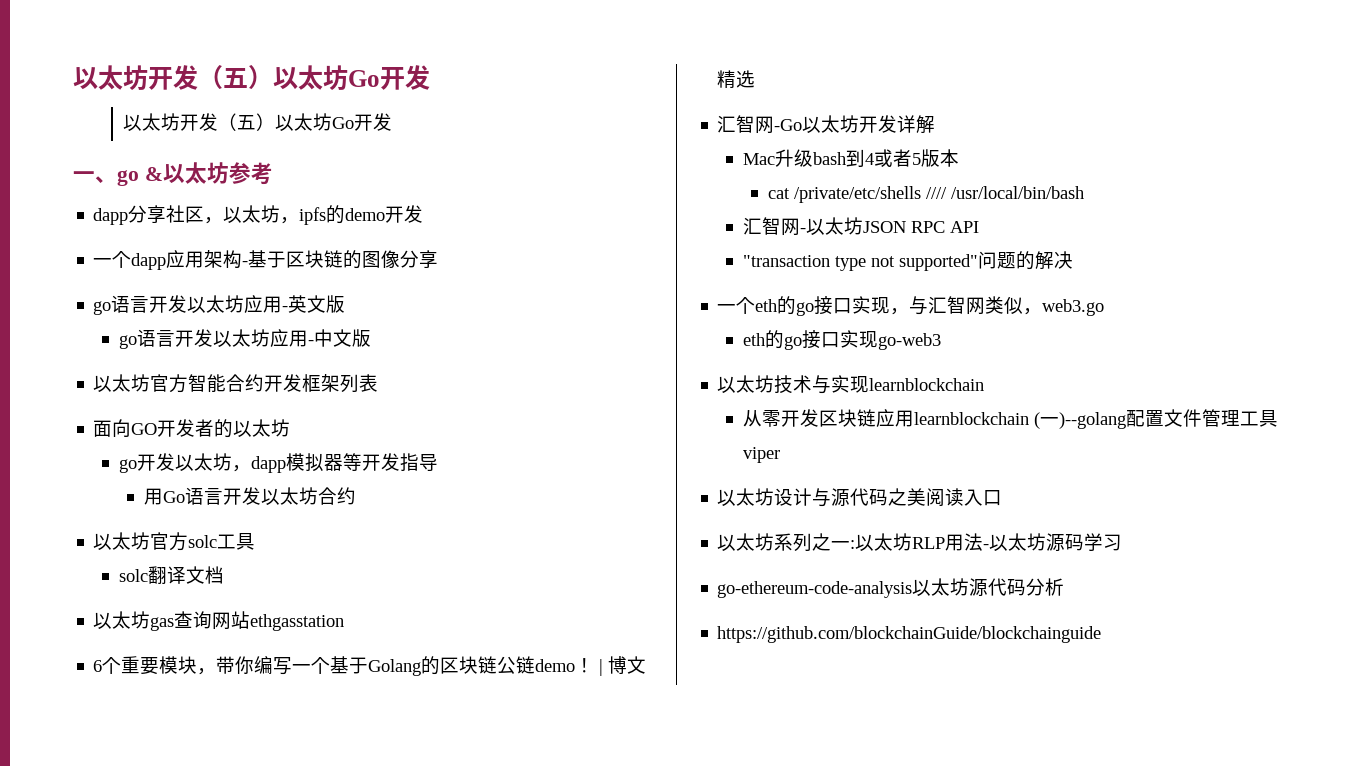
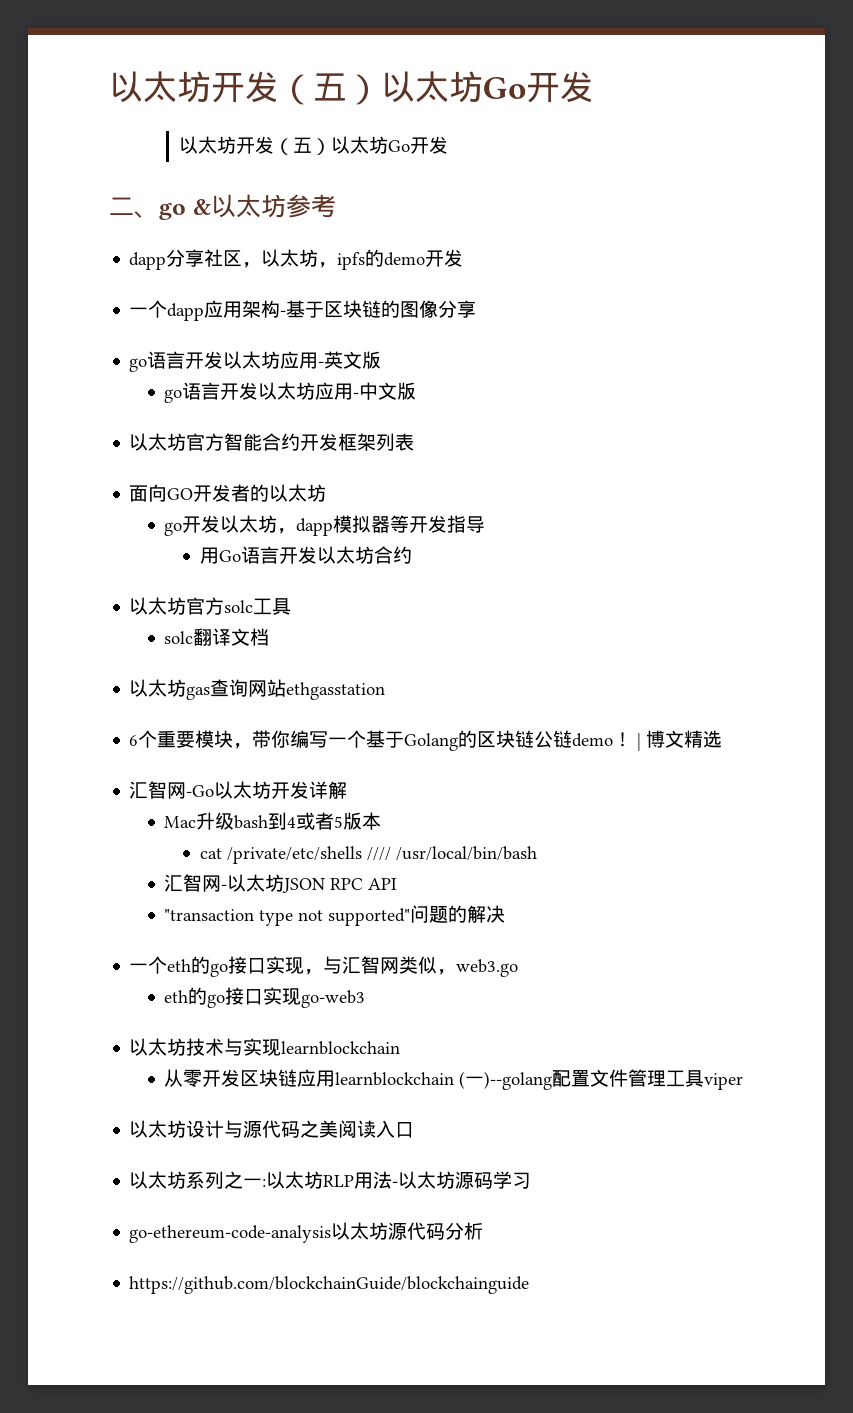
[73,171,95,181] 一 -> [109,197,134,215] 二

